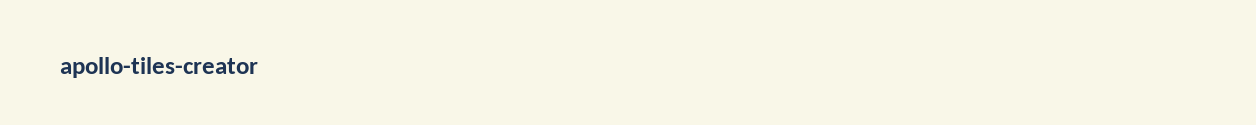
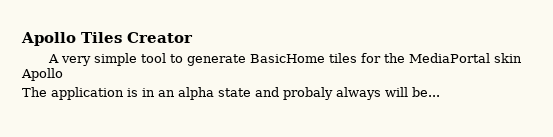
[60,57,258,78] apollo-tiles-creator -> [21,32,193,46] [47,53,522,66] [21,68,63,81] [22,87,440,100] Apollo Tiles Creator // A very simple tool to generate BasicHome tiles for the MediaPortal skin Apollo // The application is in an alpha state and probaly always will be...

